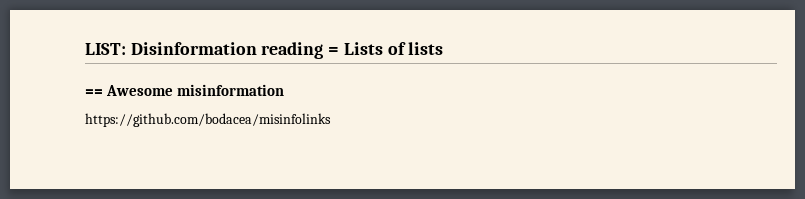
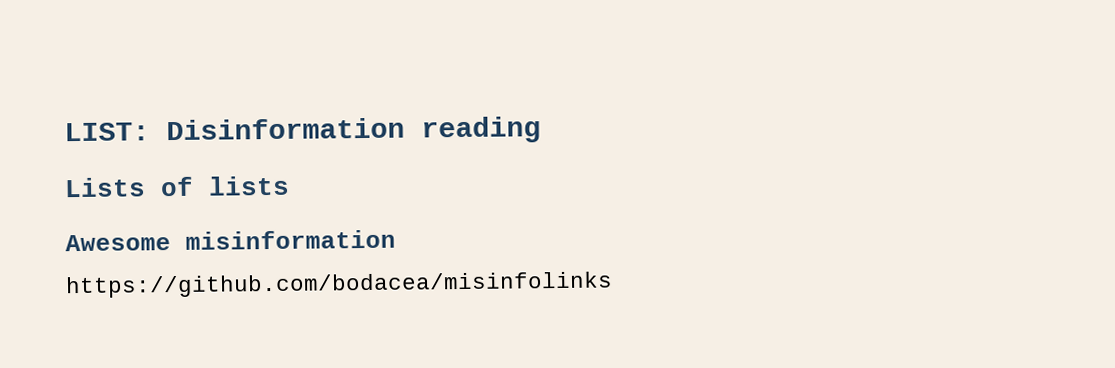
[328,47,340,55] = -> (541, 130) //
[85,89,103,96] == -> (290, 185) none

